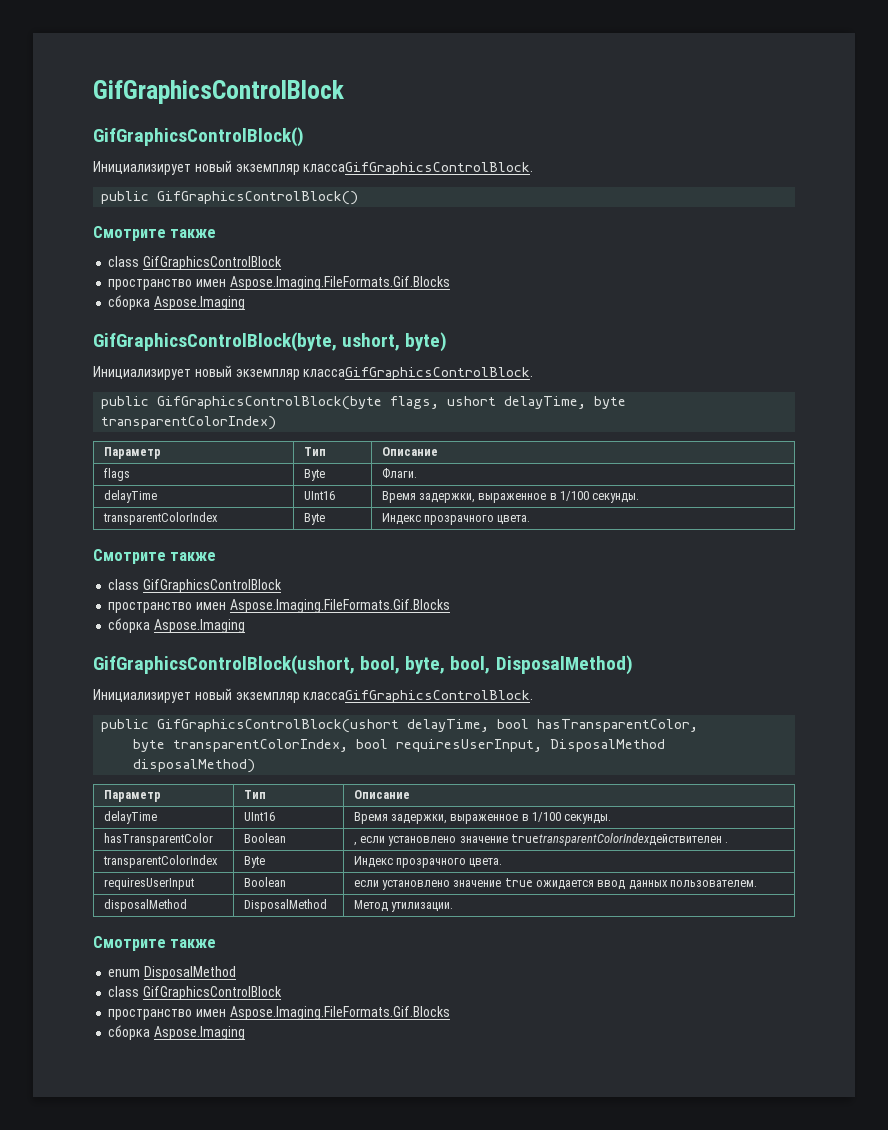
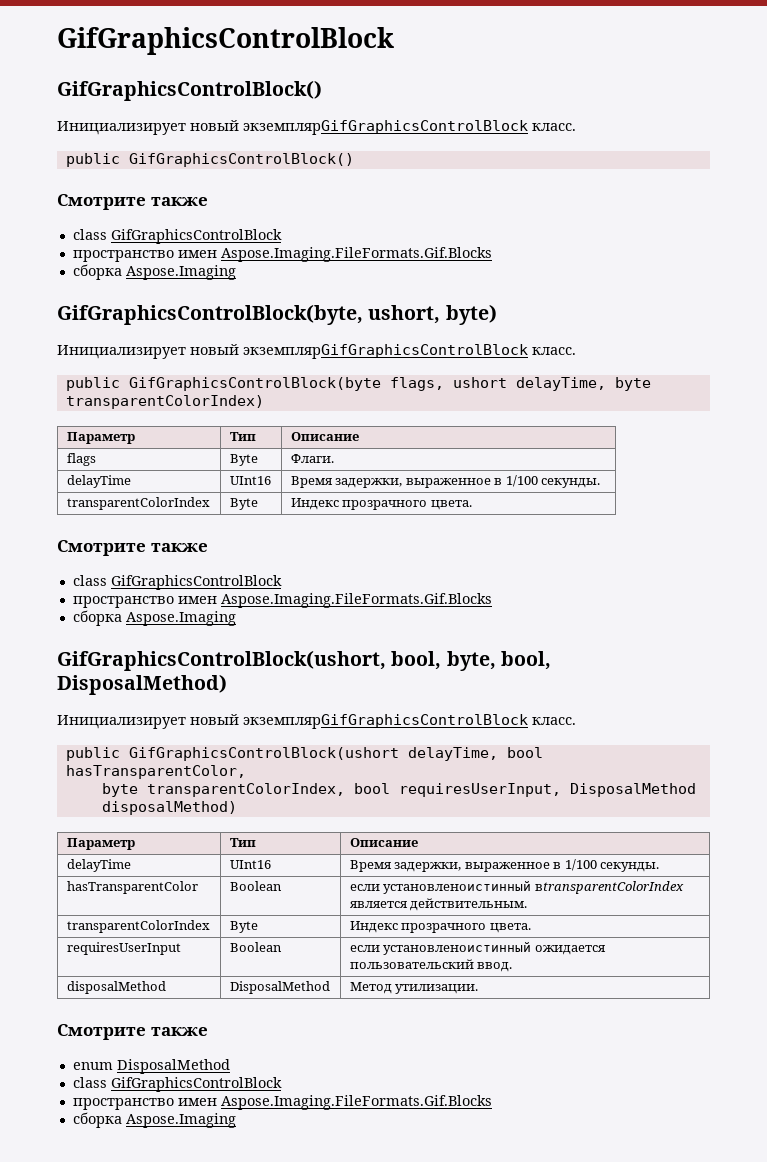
[235,162,534,175] экземпляр классаGifGraphicsControlBlock. -> [243,120,576,135] экземплярGifGraphicsControlBlock класс.
[235,367,534,380] экземпляр классаGifGraphicsControlBlock. -> [243,344,576,359] экземплярGifGraphicsControlBlock класс.
[235,690,534,703] экземпляр классаGifGraphicsControlBlock. -> [243,714,576,729] экземплярGifGraphicsControlBlock класс.
[353,833,729,846] , если установлено значение truetransparentColorIndexдействителен . -> [349,881,684,894] [349,898,528,911] если установленоистинный вtransparentColorIndex является действительным.
[381,878,758,890] установлено значение true ожидается ввод данных пользователем. -> [383,942,606,955] [349,959,513,972] установленоистинный ожидается пользовательский ввод.

